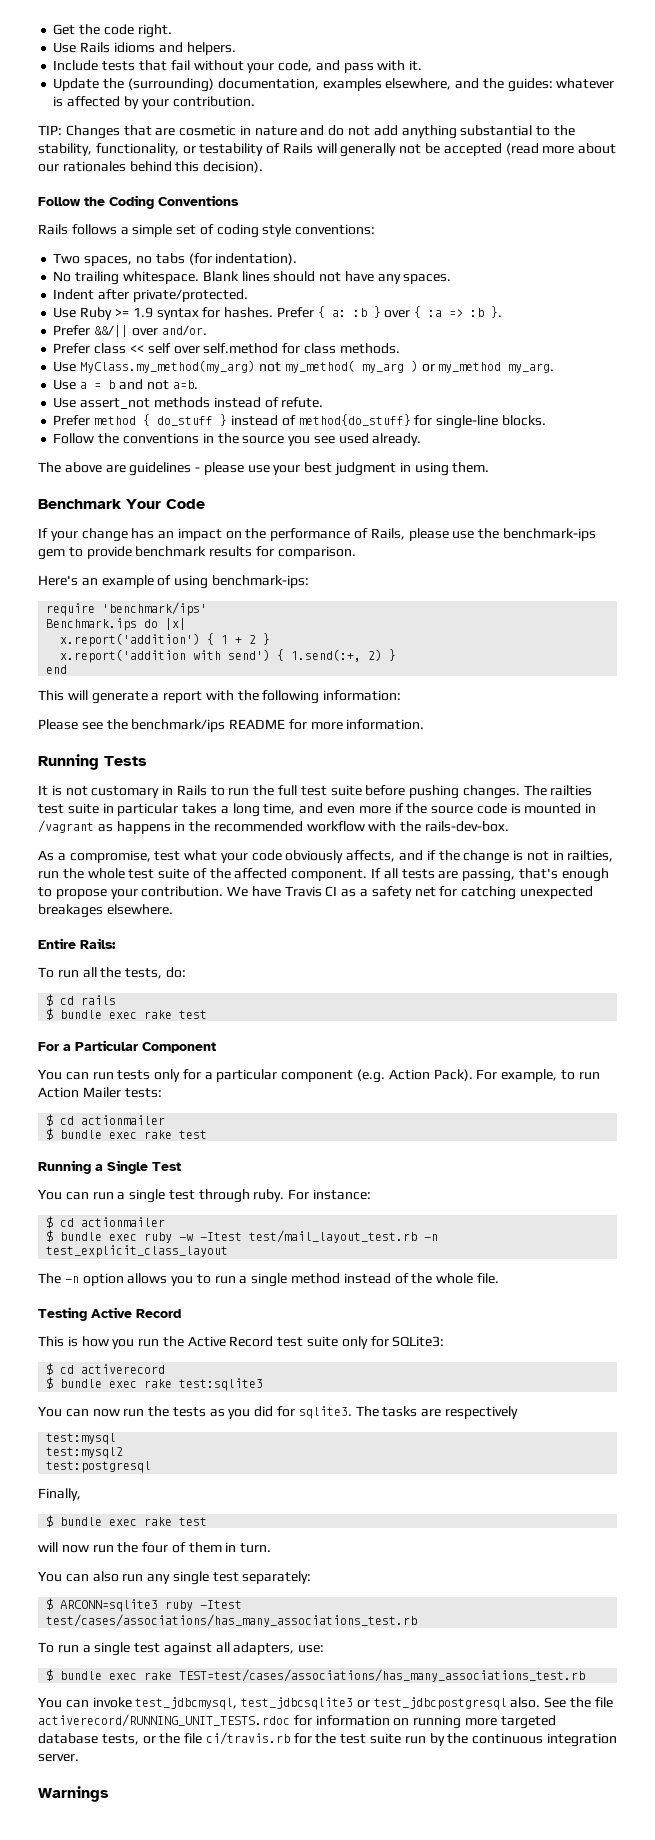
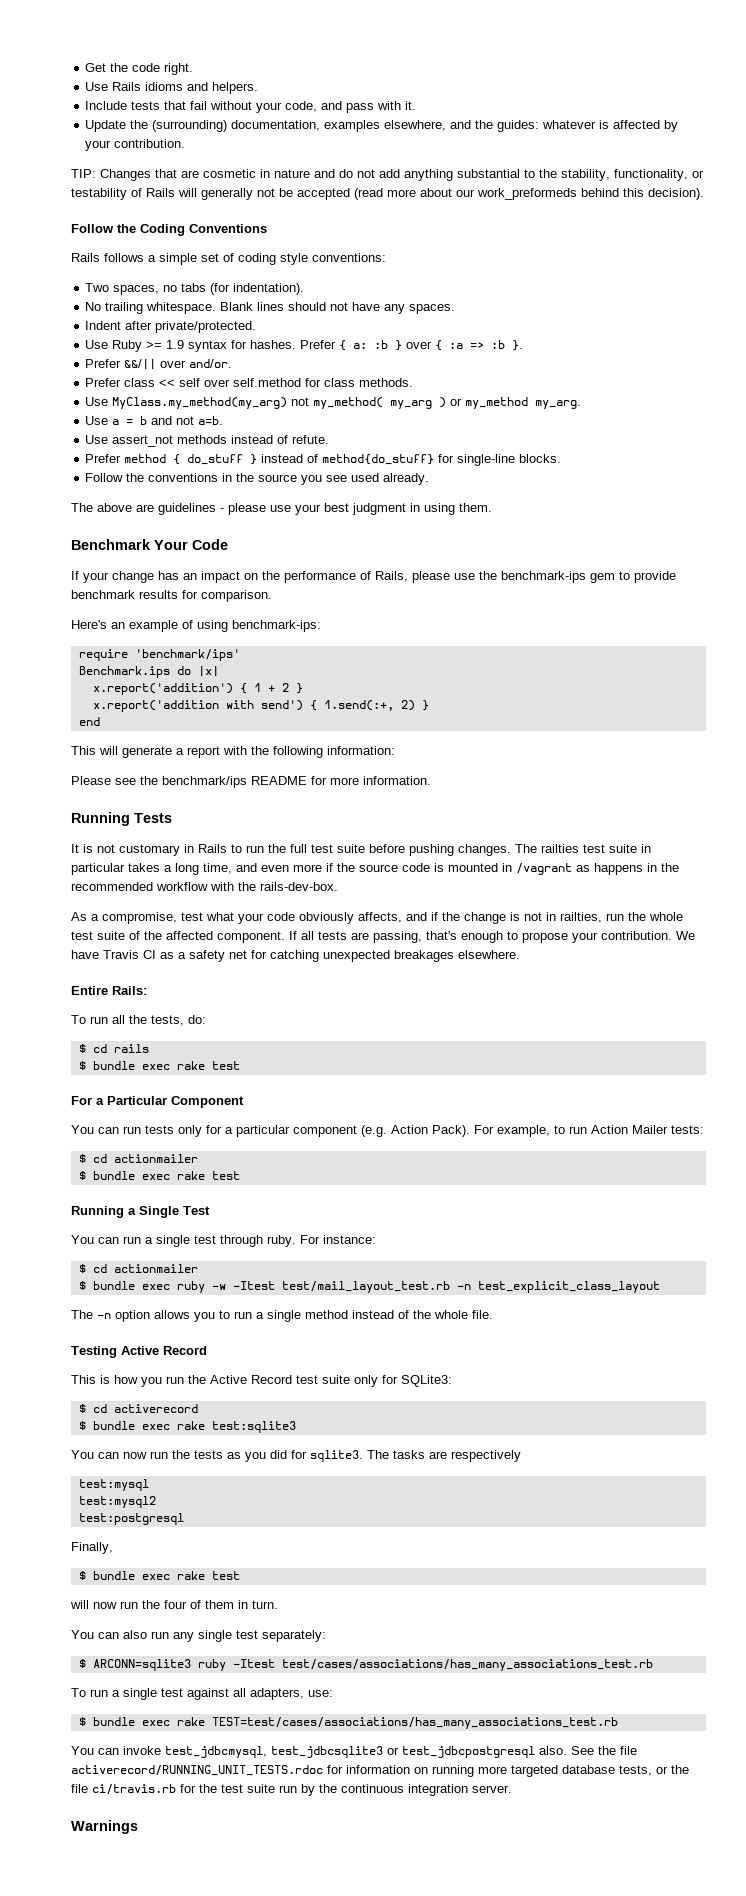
[62,161,126,172] rationales -> [477,188,577,200] work_preformeds

